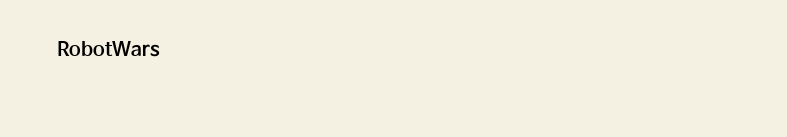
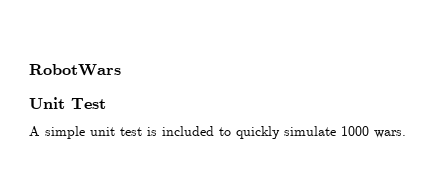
(160, 49) none -> [29,97,106,109] [29,126,406,139] // Unit Test // A simple unit test is included to quickly simulate 1000 wars.

